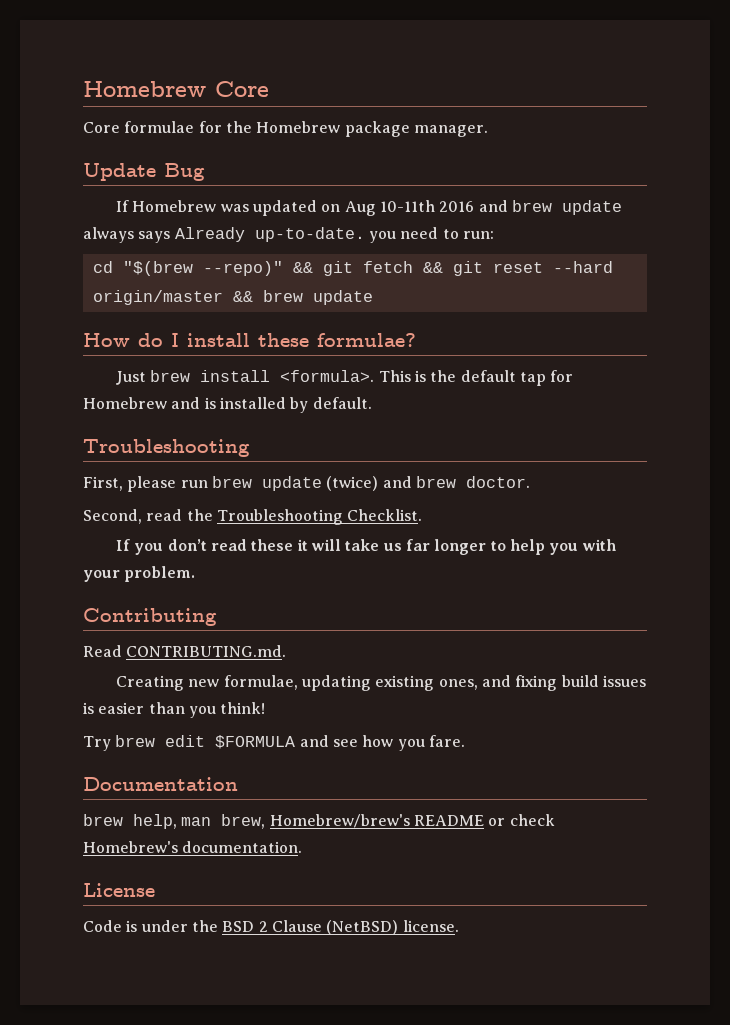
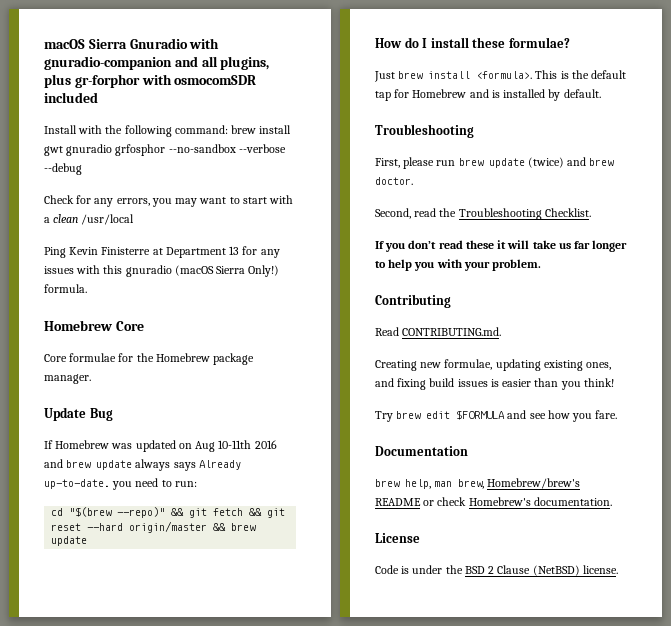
(83, 89) none -> [44,38,220,49] [44,56,270,70] [44,74,257,88] [44,92,98,103] [44,125,292,137] [44,144,286,156] [44,163,82,175] [44,195,294,207] [44,214,135,225] [44,246,280,258] [44,265,280,277] [44,284,87,293] macOS Sierra Gnuradio with gnuradio-companion and all plugins, plus gr-forphor with osmocomSDR included // Install with the following command: brew install gwt gnuradio grfosphor --no-sandbox --verbose --debug // Check for any errors, you may want to start with a clean /usr/local // Ping Kevin Finisterre at Department 13 for any issues with this gnuradio (macOS Sierra Only!) formula. //

